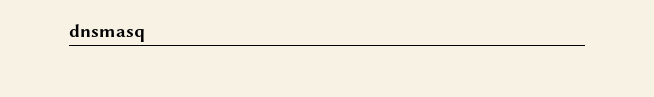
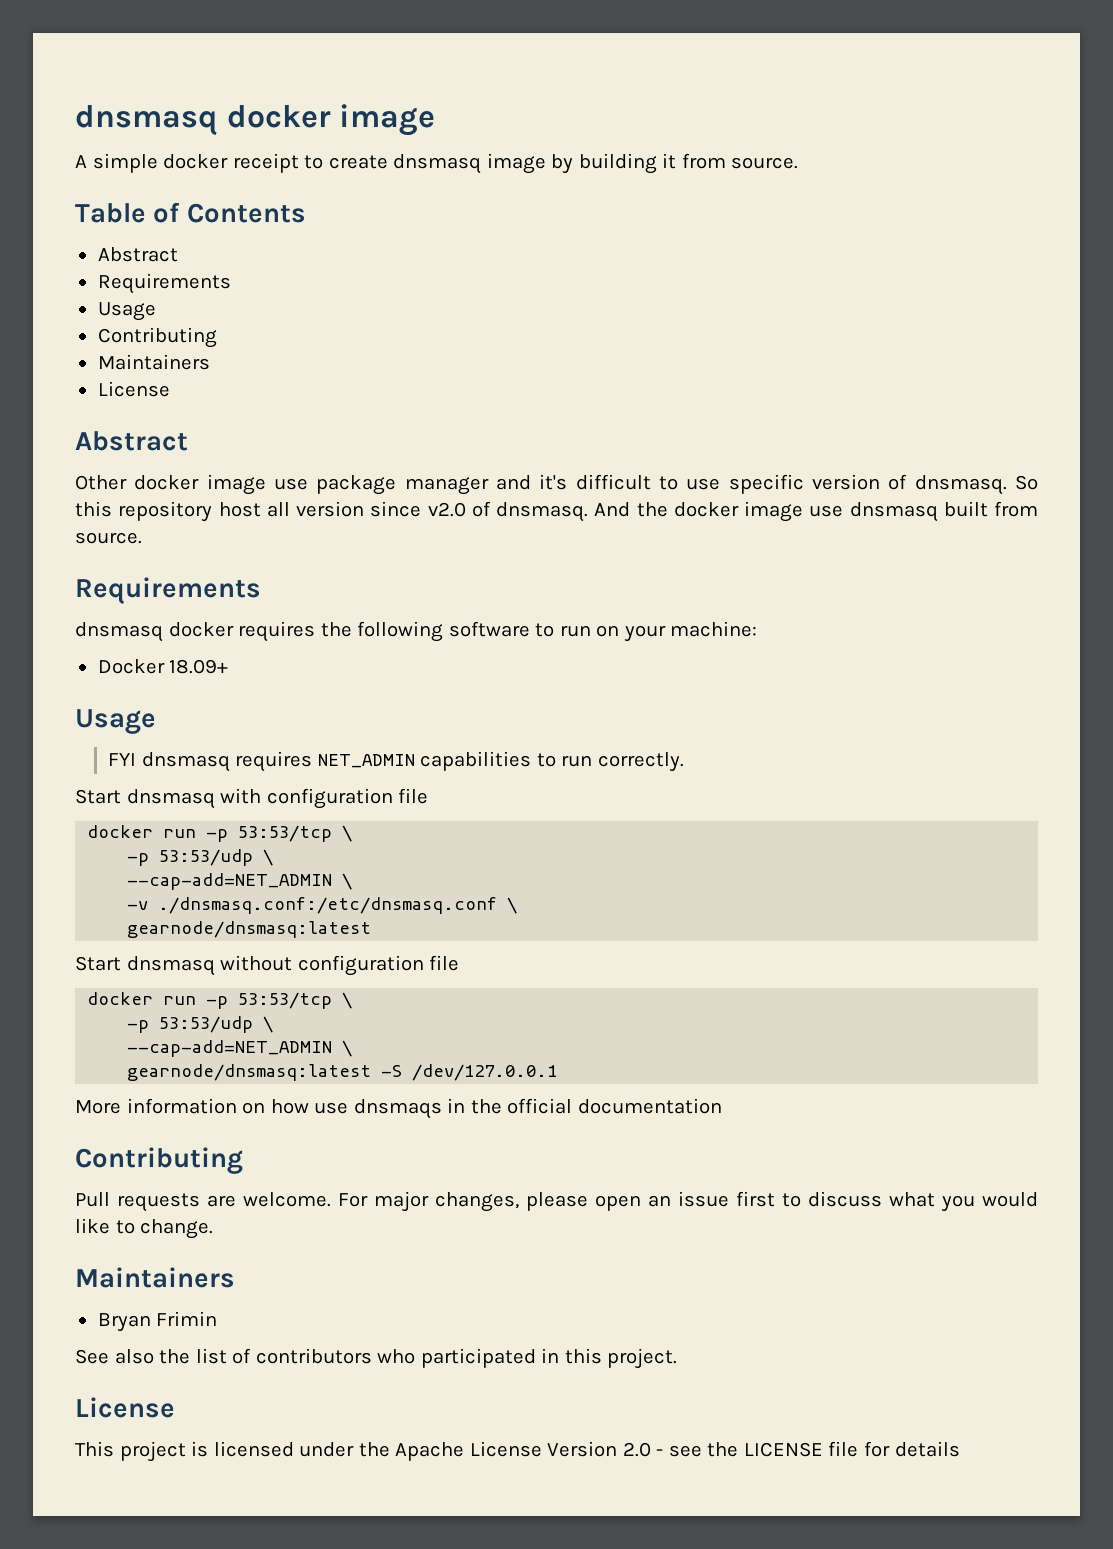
[69,24,145,42] dnsmasq -> [75,104,436,136] [75,153,799,174] [75,202,306,223] [97,247,178,262] [97,273,231,294] [97,302,156,321] [97,327,217,348] [97,354,210,370] [97,381,170,397] [75,431,188,451] [75,474,1039,495] [75,501,1038,522] [75,532,142,544] [75,577,261,604] [75,621,758,642] [97,659,229,674] [75,709,156,734] [108,751,684,772] [75,788,429,809] [87,825,353,842] [127,849,274,866] [127,873,353,890] [127,897,518,914] [127,921,372,938] [75,955,460,976] [87,992,353,1009] [127,1016,274,1033] [127,1040,353,1057] [127,1064,558,1081] [75,1098,722,1119] [75,1147,243,1174] [75,1191,1038,1212] [75,1218,214,1239] [75,1267,235,1288] [97,1311,218,1332] [75,1348,678,1369] [75,1397,175,1418] [75,1441,960,1462] dnsmasq docker image // A simple docker receipt to create dnsmasq image by building it from source. // Table of Contents // Abstract // Requirements // Usage // Contributing // Maintainers // License // Abstract // Other docker image use package manager and it's difficult to use specific version of dnsmasq. So this repository host all version since v2.0 of dnsmasq. And the docker image use dnsmasq built from source. // Requirements // dnsmasq docker requires the following software to run on your machine: // Docker 18.09+ // Usage // FYI dnsmasq requires NET_ADMIN capabilities to run correctly. // Start dnsmasq with configuration file // docker run -p 53:53/tcp \ // -p 53:53/udp \ // --cap-add=NET_ADMIN \ // -v ./dnsmasq.conf:/etc/dnsmasq.conf \ // gearnode/dnsmasq:latest // Start dnsmasq without configuration file // docker run -p 53:53/tcp \ // -p 53:53/udp \ // --cap-add=NET_ADMIN \ // gearnode/dnsmasq:latest -S /dev/127.0.0.1 // More information on how use dnsmaqs in the official documentation // Contributing // Pull requests are welcome. For major changes, please open an issue first to discuss what you would like to change. // Maintainers // Bryan Frimin // See also the list of contributors who participated in this project. // License // This project is licensed under the Apache License Version 2.0 - see the LICENSE file for details

